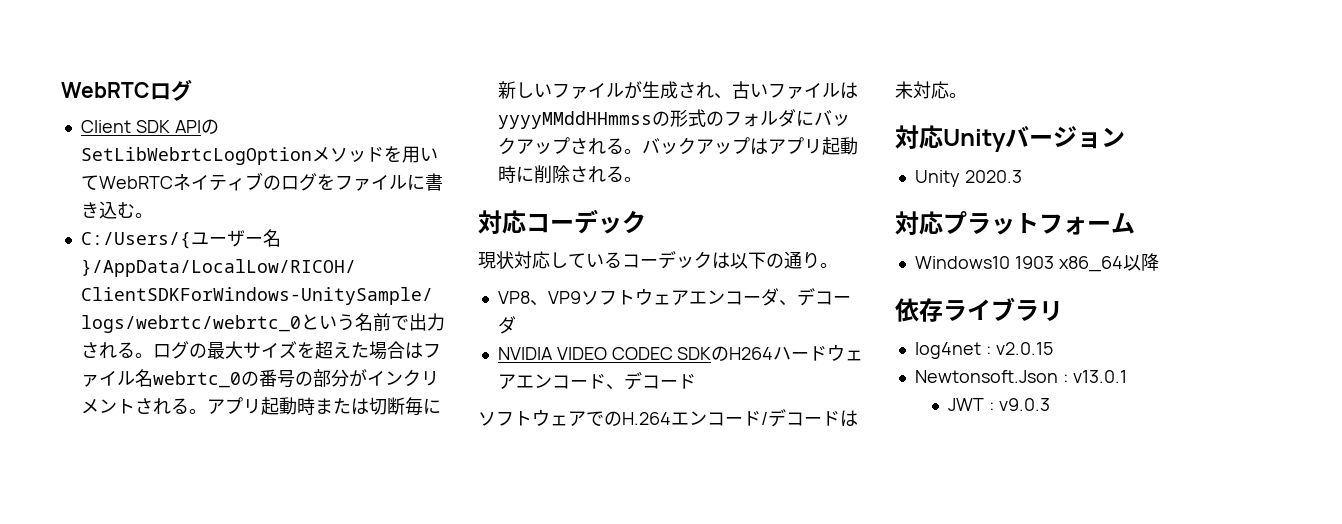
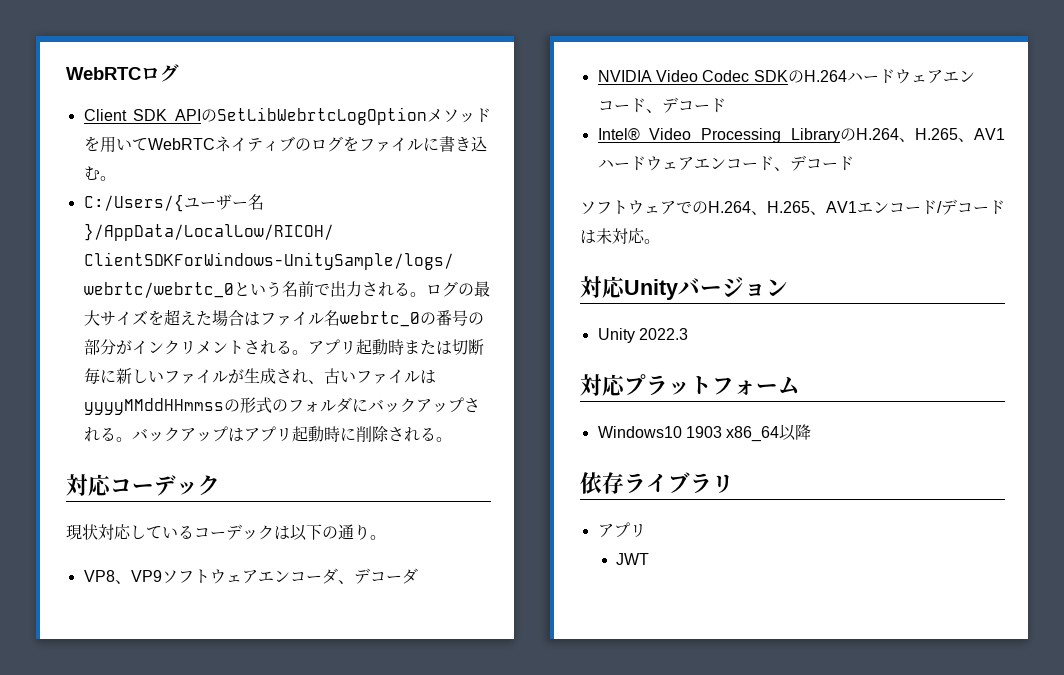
[556,346,774,361] VIDEO CODEC SDKのH264 -> [655,69,975,84] [597,97,726,113] [597,128,1005,143] Video Codec SDKのH.264ハードウェアエンコード、デコード // Intel® Video Processing LibraryのH.264、H.265、AV1
(671, 418) none -> [751,201,857,215] 、H.265、AV1
[964,170,1022,183] 2020.3 -> [638,328,688,340] 2022.3
[914,342,1053,359] [914,370,1127,383] log4net : v2.0.15 // Newtonsoft.Json : v13.0.1 -> [597,522,646,538] アプリ
[988,398,1050,411] : v9.0.3 -> (650, 559) none

